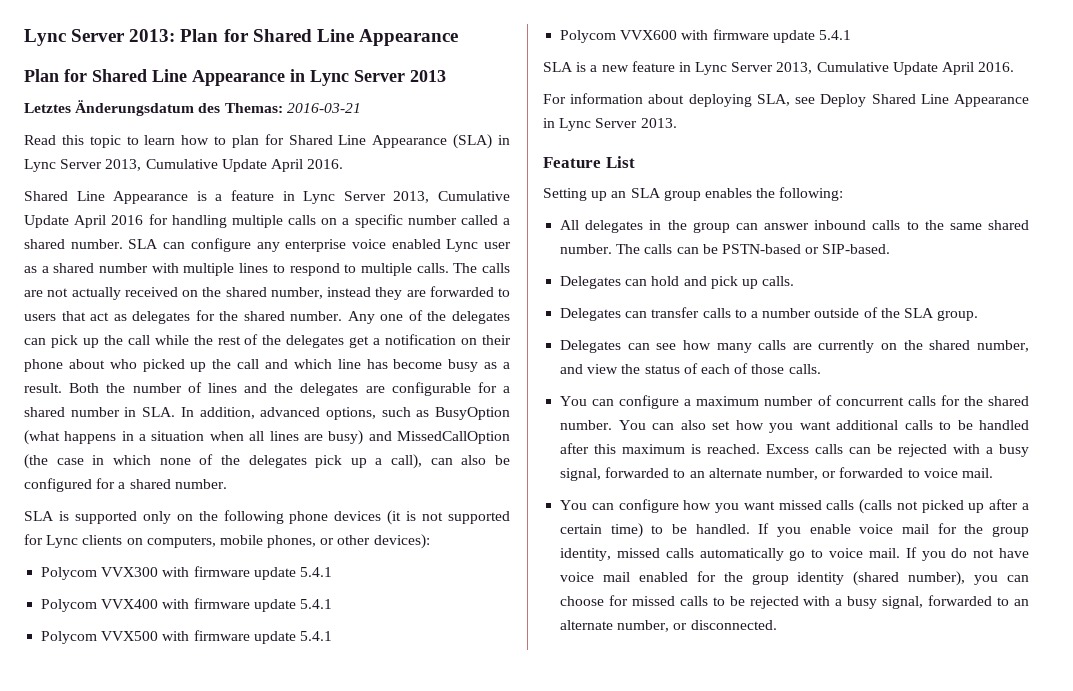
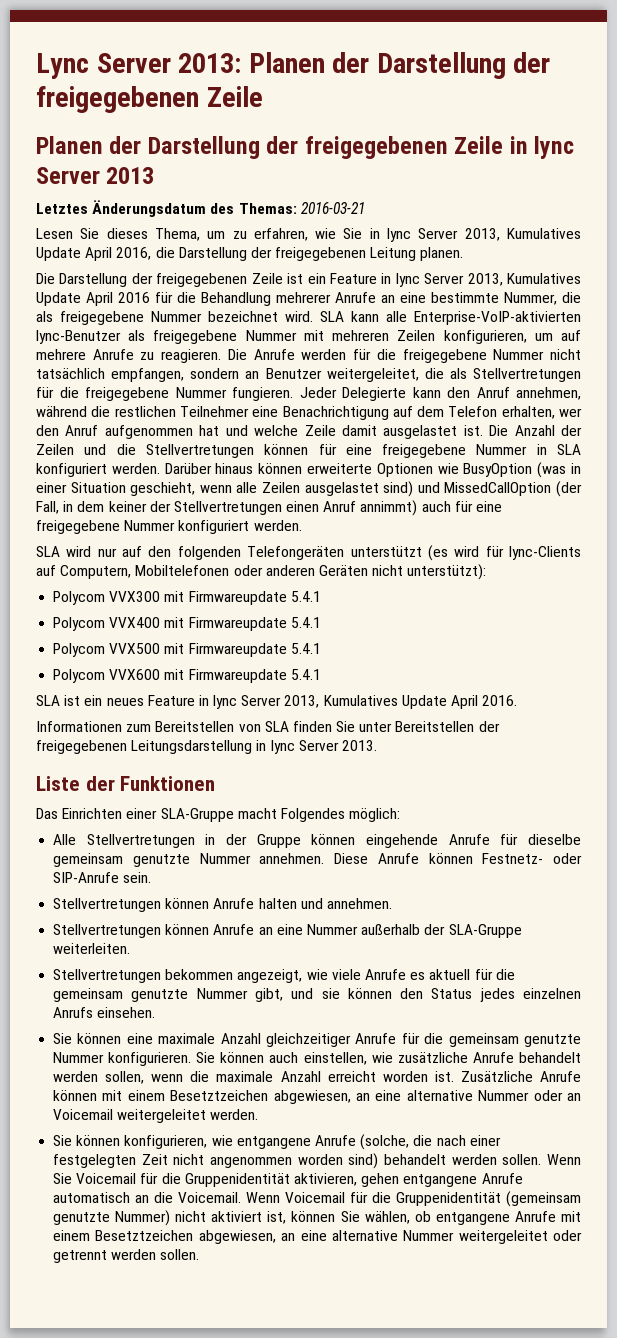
[180,29,458,46] [24,69,349,86] Plan for Shared Line Appearance // Plan for Shared Line Appearance in Lync -> [248,52,551,79] [36,86,263,113] [36,136,575,159] Planen der Darstellung der freigegebenen Zeile // Planen der Darstellung der freigegebenen Zeile in lync
[24,134,511,149] [24,159,344,172] [24,190,511,204] [24,214,511,228] [24,238,511,252] [24,263,510,276] [24,286,510,300] [24,310,511,324] [24,334,511,348] [24,359,510,372] [24,382,511,396] [24,407,510,420] [24,430,511,445] [24,454,511,469] [24,478,227,492] [24,510,511,525] [24,534,430,549] [41,566,332,580] [41,598,332,612] [41,630,332,644] [560,29,851,43] [543,61,1015,75] [543,93,1029,107] [543,118,677,131] [543,156,635,168] [543,187,844,201] [560,220,1029,233] [560,244,891,254] [560,276,795,289] [560,307,979,321] [560,340,1029,353] [560,363,821,374] [560,395,1029,409] [560,420,1029,433] [560,443,1029,457] [560,467,993,481] [560,499,1029,514] [560,523,1029,538] [560,547,1029,561] [560,571,1029,586] [560,595,1029,609] [560,620,777,632] Read this topic to learn how to plan for Shared Line Appearance (SLA) in Lync Server 2013, Cumulative Update April 2016. // Shared Line Appearance is a feature in Lync Server 2013, Cumulative Update April 2016 for handling multiple calls on a specific number called a shared number. SLA can configure any enterprise voice enabled Lync user as a shared number with multiple lines to respond to multiple calls. The calls are not actually received on the shared number, instead they are forwarded to users that act as delegates for the shared number. Any one of the delegates can pick up the call while the rest of the delegates get a notification on their phone about who picked up the call and which line has become busy as a result. Both the number of lines and the delegates are configurable for a shared number in SLA. In addition, advanced options, such as BusyOption (what happens in a situation when all lines are busy) and MissedCallOption (the case in which none of the delegates pick up a call), can also be configured for a shared number. // SLA is supported only on the following phone devices (it is not supported for Lync clients on computers, mobile phones, or other devices): // Polycom VVX300 with firmware update 5.4.1 // Polycom VVX400 with firmware update 5.4.1 // Polycom VVX500 with firmware update 5.4.1 // Polycom VVX600 with firmware update 5.4.1 // SLA is a new feature in Lync Server 2013, Cumulative Update April 2016. // For information about deploying SLA, see Deploy Shared Line Appearance in Lync Server 2013. // Feature List // Setting up an SLA group enables the following: // All delegates in the group can answer inbound calls to the same shared number. The calls can be PSTN-based or SIP-based. // Delegates can hold and pick up calls. // Delegates can transfer calls to a number outside of the SLA group. // Delegates can see how many calls are currently on the shared number, and view the status of each of those calls. // You can configure a maximum number of concurrent calls for the shared number. You can also set how you want additional calls to be handled after this maximum is reached. Excess calls can be rejected with a busy signal, forwarded to an alternate number, or forwarded to voice mail. // You can configure how you want missed calls (calls not picked up after a certain time) to be handled. If you enable voice mail for the group identity, missed calls automatically go to voice mail. If you do not have voice mail enabled for the group identity (shared number), you can choose for missed calls to be rejected with a busy signal, forwarded to an alternate number, or disconnected. -> [36,228,581,242] [36,247,464,261] [36,273,582,287] [36,292,581,306] [36,311,581,325] [36,330,581,344] [36,349,582,363] [36,368,581,382] [36,387,581,401] [36,406,582,420] [36,425,582,439] [36,444,581,458] [36,462,581,478] [36,481,583,497] [36,500,503,516] [36,520,302,534] [36,545,581,561] [36,564,487,580] [53,591,321,605] [53,617,321,631] [53,643,321,657] [53,669,321,683] [36,695,518,709] [36,721,500,732] [36,740,377,754] [36,776,216,791] [36,808,401,822] [53,834,581,848] [53,853,582,867] [53,872,152,883] [53,898,392,912] [53,924,522,938] [53,943,131,954] [53,969,515,983] [53,988,582,1002] [53,1007,156,1018] [53,1033,581,1047] [53,1052,581,1066] [53,1071,582,1084] [53,1090,581,1104] [53,1109,259,1123] [53,1134,501,1150] [53,1153,581,1169] [53,1173,523,1187] [53,1191,582,1207] [53,1210,581,1226] [53,1230,582,1244] [53,1249,200,1263] Lesen Sie dieses Thema, um zu erfahren, wie Sie in lync Server 2013, Kumulatives Update April 2016, die Darstellung der freigegebenen Leitung planen. // Die Darstellung der freigegebenen Zeile ist ein Feature in lync Server 2013, Kumulatives Update April 2016 für die Behandlung mehrerer Anrufe an eine bestimmte Nummer, die als freigegebene Nummer bezeichnet wird. SLA kann alle Enterprise-VoIP-aktivierten lync-Benutzer als freigegebene Nummer mit mehreren Zeilen konfigurieren, um auf mehrere Anrufe zu reagieren. Die Anrufe werden für die freigegebene Nummer nicht tatsächlich empfangen, sondern an Benutzer weitergeleitet, die als Stellvertretungen für die freigegebene Nummer fungieren. Jeder Delegierte kann den Anruf annehmen, während die restlichen Teilnehmer eine Benachrichtigung auf dem Telefon erhalten, wer den Anruf aufgenommen hat und welche Zeile damit ausgelastet ist. Die Anzahl der Zeilen und die Stellvertretungen können für eine freigegebene Nummer in SLA konfiguriert werden. Darüber hinaus können erweiterte Optionen wie BusyOption (was in einer Situation geschieht, wenn alle Zeilen ausgelastet sind) und MissedCallOption (der Fall, in dem keiner der Stellvertretungen einen Anruf annimmt) auch für eine freigegebene Nummer konfiguriert werden. // SLA wird nur auf den folgenden Telefongeräten unterstützt (es wird für lync-Clients auf Computern, Mobiltelefonen oder anderen Geräten nicht unterstützt): // Polycom VVX300 mit Firmwareupdate 5.4.1 // Polycom VVX400 mit Firmwareupdate 5.4.1 // Polycom VVX500 mit Firmwareupdate 5.4.1 // Polycom VVX600 mit Firmwareupdate 5.4.1 // SLA ist ein neues Feature in lync Server 2013, Kumulatives Update April 2016. // Informationen zum Bereitstellen von SLA finden Sie unter Bereitstellen der freigegebenen Leitungsdarstellung in lync Server 2013. // Liste der Funktionen // Das Einrichten einer SLA-Gruppe macht Folgendes möglich: // Alle Stellvertretungen in der Gruppe können eingehende Anrufe für dieselbe gemeinsam genutzte Nummer annehmen. Diese Anrufe können Festnetz- oder SIP-Anrufe sein. // Stellvertretungen können Anrufe halten und annehmen. // Stellvertretungen können Anrufe an eine Nummer außerhalb der SLA-Gruppe weiterleiten. // Stellvertretungen bekommen angezeigt, wie viele Anrufe es aktuell für die gemeinsam genutzte Nummer gibt, und sie können den Status jedes einzelnen Anrufs einsehen. // Sie können eine maximale Anzahl gleichzeitiger Anrufe für die gemeinsam genutzte Nummer konfigurieren. Sie können auch einstellen, wie zusätzliche Anrufe behandelt werden sollen, wenn die maximale Anzahl erreicht worden ist. Zusätzliche Anrufe können mit einem Besetztzeichen abgewiesen, an eine alternative Nummer oder an Voicemail weitergeleitet werden. // Sie können konfigurieren, wie entgangene Anrufe (solche, die nach einer festgelegten Zeit nicht angenommen worden sind) behandelt werden sollen. Wenn Sie Voicemail für die Gruppenidentität aktivieren, gehen entgangene Anrufe automatisch an die Voicemail. Wenn Voicemail für die Gruppenidentität (gemeinsam genutzte Nummer) nicht aktiviert ist, können Sie wählen, ob entgangene Anrufe mit einem Besetztzeichen abgewiesen, an eine alternative Nummer weitergeleitet oder getrennt werden sollen.

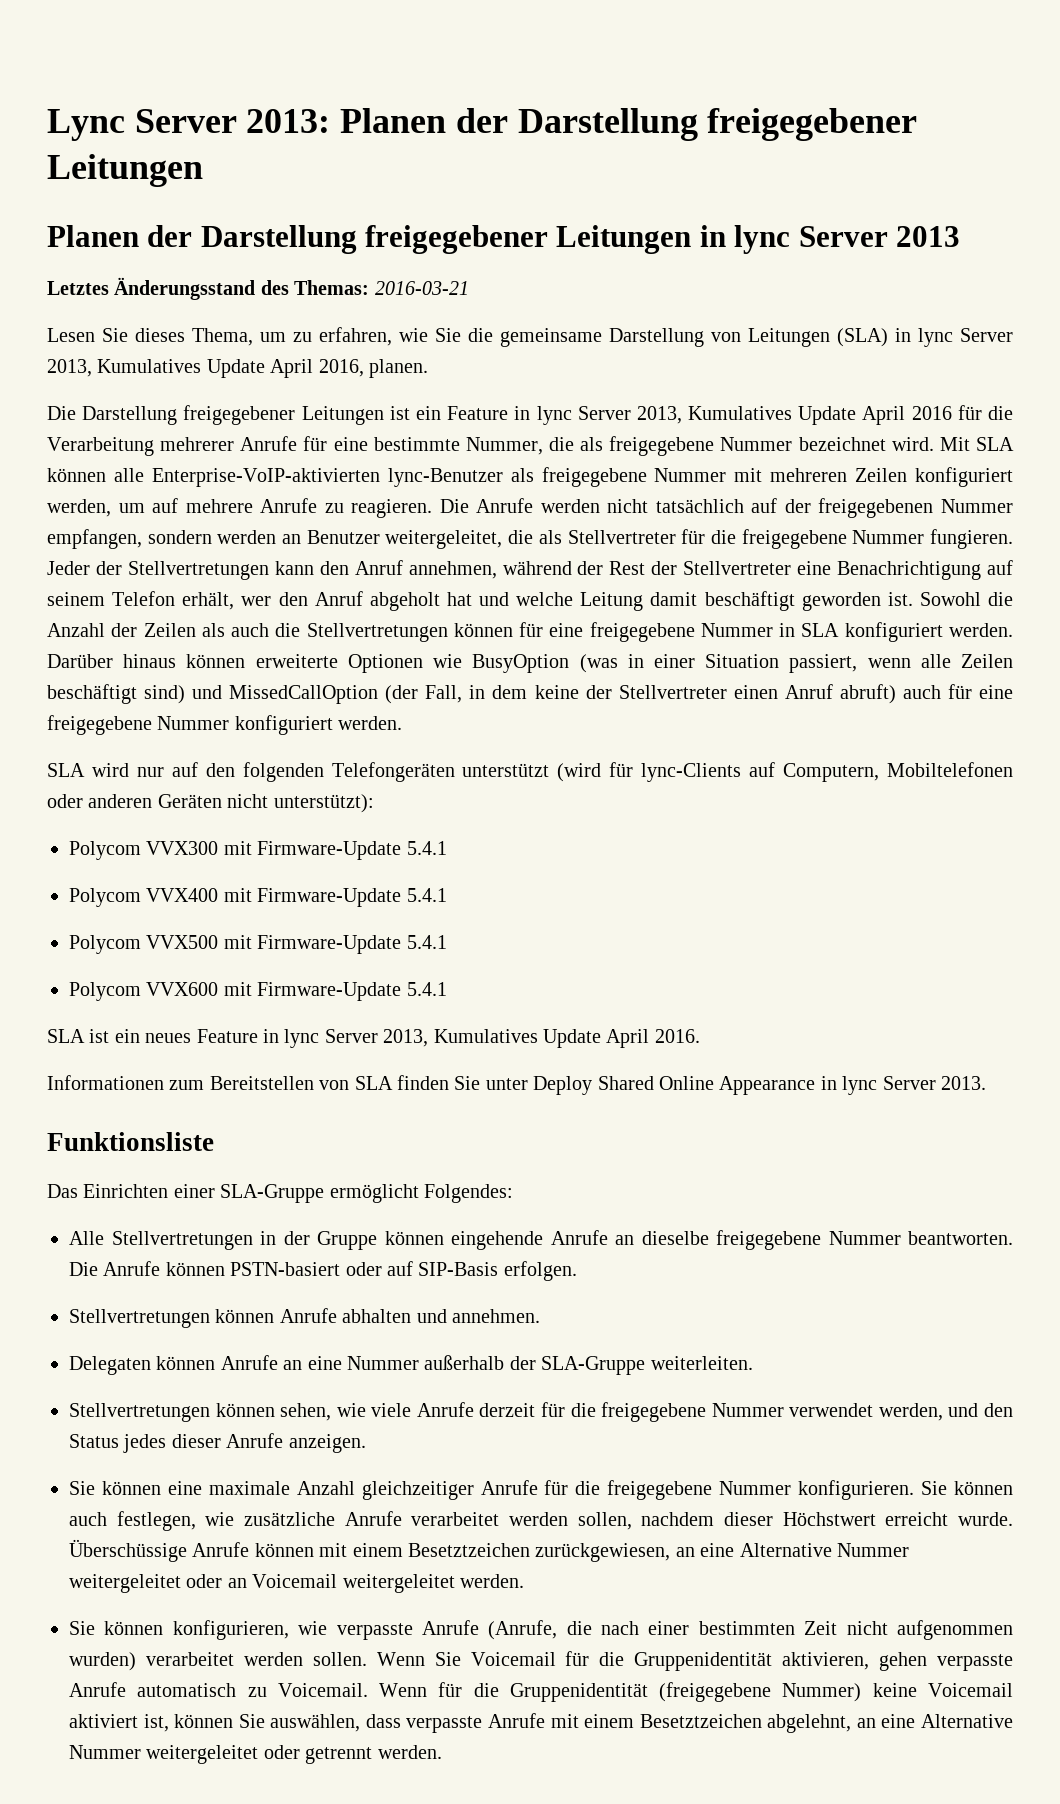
[513,52,551,73] [36,86,263,113] [36,136,504,159] der freigegebenen Zeile // Planen der Darstellung der freigegebenen Zeile -> [707,108,918,141] [47,154,203,187] [47,225,692,254] freigegebener Leitungen // Planen der Darstellung freigegebener Leitungen
[92,200,207,217] Änderungsdatum -> [114,277,256,300] Änderungsstand
(363, 233) none -> [468,328,888,347] die gemeinsame Darstellung von Leitungen (SLA)
[155,247,417,261] die Darstellung der freigegebenen Leitung -> (364, 368) none
[131,273,283,287] der freigegebenen Zeile -> [183,405,384,425] freigegebener Leitungen
[201,292,271,306] Behandlung -> [47,437,154,456] Verarbeitung
[381,295,395,303] an -> [303,436,328,451] für
[320,311,379,322] SLA kann -> [939,437,1014,451] [47,468,106,482] Mit SLA können
[443,330,527,344] konfigurieren, -> [914,467,1013,487] [47,499,111,517] konfiguriert werden,
[353,349,582,363] [36,368,105,379] für die freigegebene Nummer nicht tatsächlich -> [607,498,1013,518] nicht tatsächlich auf der freigegebenen Nummer
(240, 373) none -> [217,530,277,544] werden
[473,368,581,382] Stellvertretungen -> [567,530,676,544] Stellvertreter
[342,387,406,401] Delegierte -> [95,561,269,580] der Stellvertretungen
[91,406,555,420] die restlichen Teilnehmer eine Benachrichtigung auf dem Telefon erhalten, -> [577,560,1014,580] [47,591,235,610] der Rest der Stellvertreter eine Benachrichtigung auf seinem Telefon erhält,
[104,425,193,439] aufgenommen -> [369,592,440,611] abgeholt
[304,425,509,439] Zeile damit ausgelastet ist. Die -> [580,591,1013,611] Leitung damit beschäftigt geworden ist. Sowohl die
[84,444,107,455] und -> [201,623,270,637] als auch
[130,482,196,496] geschieht, -> [789,654,858,673] passiert,
[304,482,379,496] ausgelastet -> [47,684,137,704] beschäftigt
[108,501,282,515] keiner der Stellvertretungen -> [534,685,727,699] keine der Stellvertreter
[360,500,418,516] annimmt) -> [839,684,896,704] abruft)
[427,545,480,561] (es wird -> [557,763,602,782] (wird
[188,591,287,605] Firmwareupdate -> [257,841,402,860] Firmware-Update
[188,617,287,631] Firmwareupdate -> [257,888,402,907] Firmware-Update
[188,643,287,657] Firmwareupdate -> [257,935,402,954] Firmware-Update
[188,669,287,683] Firmwareupdate -> [257,982,402,1001] Firmware-Update
[395,721,500,732] [36,740,253,754] Bereitstellen der freigegebenen Leitungsdarstellung -> [533,1076,816,1095] Deploy Shared Online Appearance
[36,776,216,791] Liste der Funktionen -> [47,1132,214,1151] Funktionsliste
[237,808,401,822] macht Folgendes möglich: -> [329,1184,513,1203] ermöglicht Folgendes:
[500,834,581,845] [53,853,582,867] [53,872,152,883] [53,898,297,912] für dieselbe gemeinsam genutzte Nummer annehmen. Diese Anrufe können Festnetz- oder SIP-Anrufe sein. // Stellvertretungen können Anrufe halten -> [615,1230,1013,1250] [69,1261,577,1281] [69,1308,412,1328] an dieselbe freigegebene Nummer beantworten. Die Anrufe können PSTN-basiert oder auf SIP-Basis erfolgen. // Stellvertretungen können Anrufe abhalten
[53,924,162,938] Stellvertretungen -> [69,1356,151,1375] Delegaten
[165,969,303,983] bekommen angezeigt, -> [215,1403,332,1421] können sehen,
[410,969,515,980] [53,988,582,1002] [53,1007,156,1018] es aktuell für die gemeinsam genutzte Nummer gibt, und sie können den Status jedes einzelnen Anrufs einsehen. -> [479,1402,1013,1422] [69,1433,366,1453] derzeit für die freigegebene Nummer verwendet werden, und den Status jedes dieser Anrufe anzeigen.
[448,1033,581,1047] gemeinsam genutzte -> [607,1480,713,1500] freigegebene
[303,1052,367,1065] einstellen, -> [116,1511,196,1531] festlegen,
[519,1052,581,1063] behandelt -> [411,1512,500,1526] verarbeitet
[151,1071,533,1082] wenn die maximale Anzahl erreicht worden ist. Zusätzliche -> [641,1512,1013,1526] [69,1539,187,1562] nachdem dieser Höchstwert erreicht wurde. Überschüssige
[273,1090,530,1104] abgewiesen, an eine alternative Nummer -> [535,1543,909,1562] [69,1574,181,1593] zurückgewiesen, an eine Alternative Nummer weitergeleitet
[236,1134,410,1150] entgangene Anrufe (solche, -> [336,1620,558,1640] verpasste Anrufe (Anrufe,
[53,1154,137,1168] festgelegten -> [698,1621,795,1635] bestimmten
[210,1153,447,1169] angenommen worden sind) behandelt -> [896,1620,1013,1640] [69,1652,234,1671] aufgenommen wurden) verarbeitet
[403,1174,478,1187] entgangene -> [936,1654,1013,1671] verpasste
[135,1192,174,1203] an die -> [247,1687,267,1697] zu
[285,1191,582,1207] [53,1210,207,1226] Voicemail für die Gruppenidentität (gemeinsam genutzte Nummer) nicht -> [438,1682,1013,1702] für die Gruppenidentität (freigegebene Nummer) keine Voicemail
[364,1211,510,1225] wählen, ob entgangene -> [270,1714,483,1733] auswählen, dass verpasste
[198,1230,398,1244] abgewiesen, an eine alternative -> [767,1714,1013,1733] abgelehnt, an eine Alternative
[111,1249,200,1260] werden sollen. -> [377,1745,442,1759] werden.

